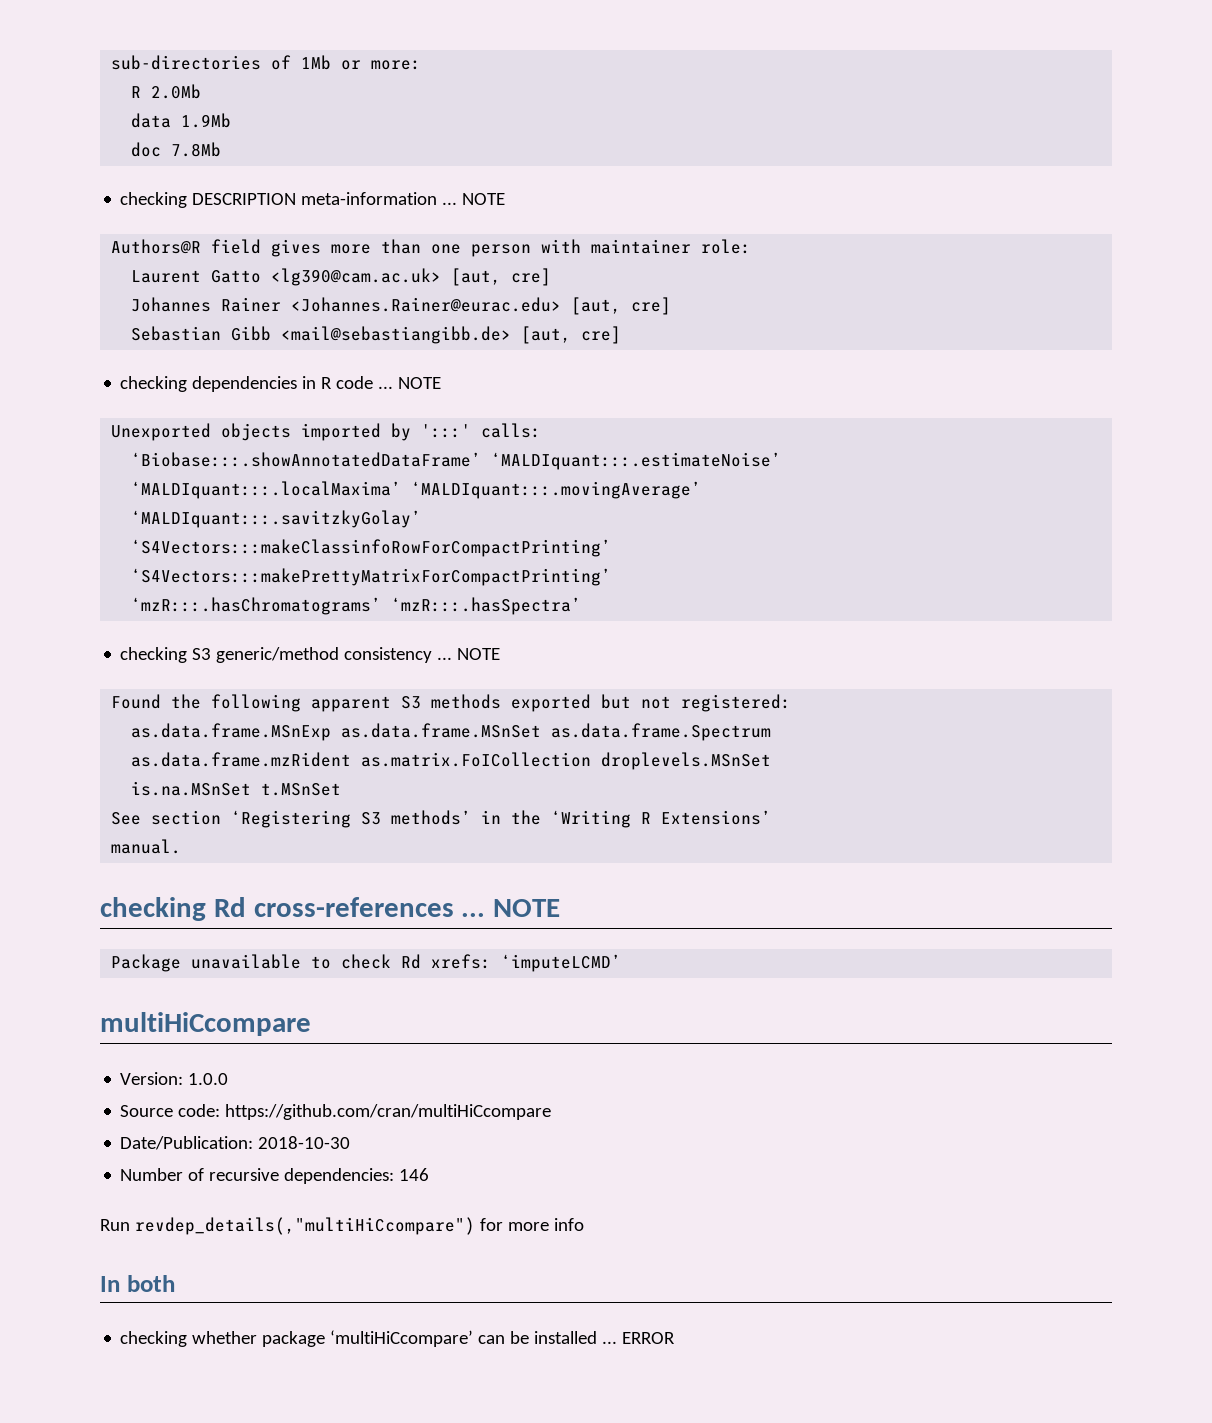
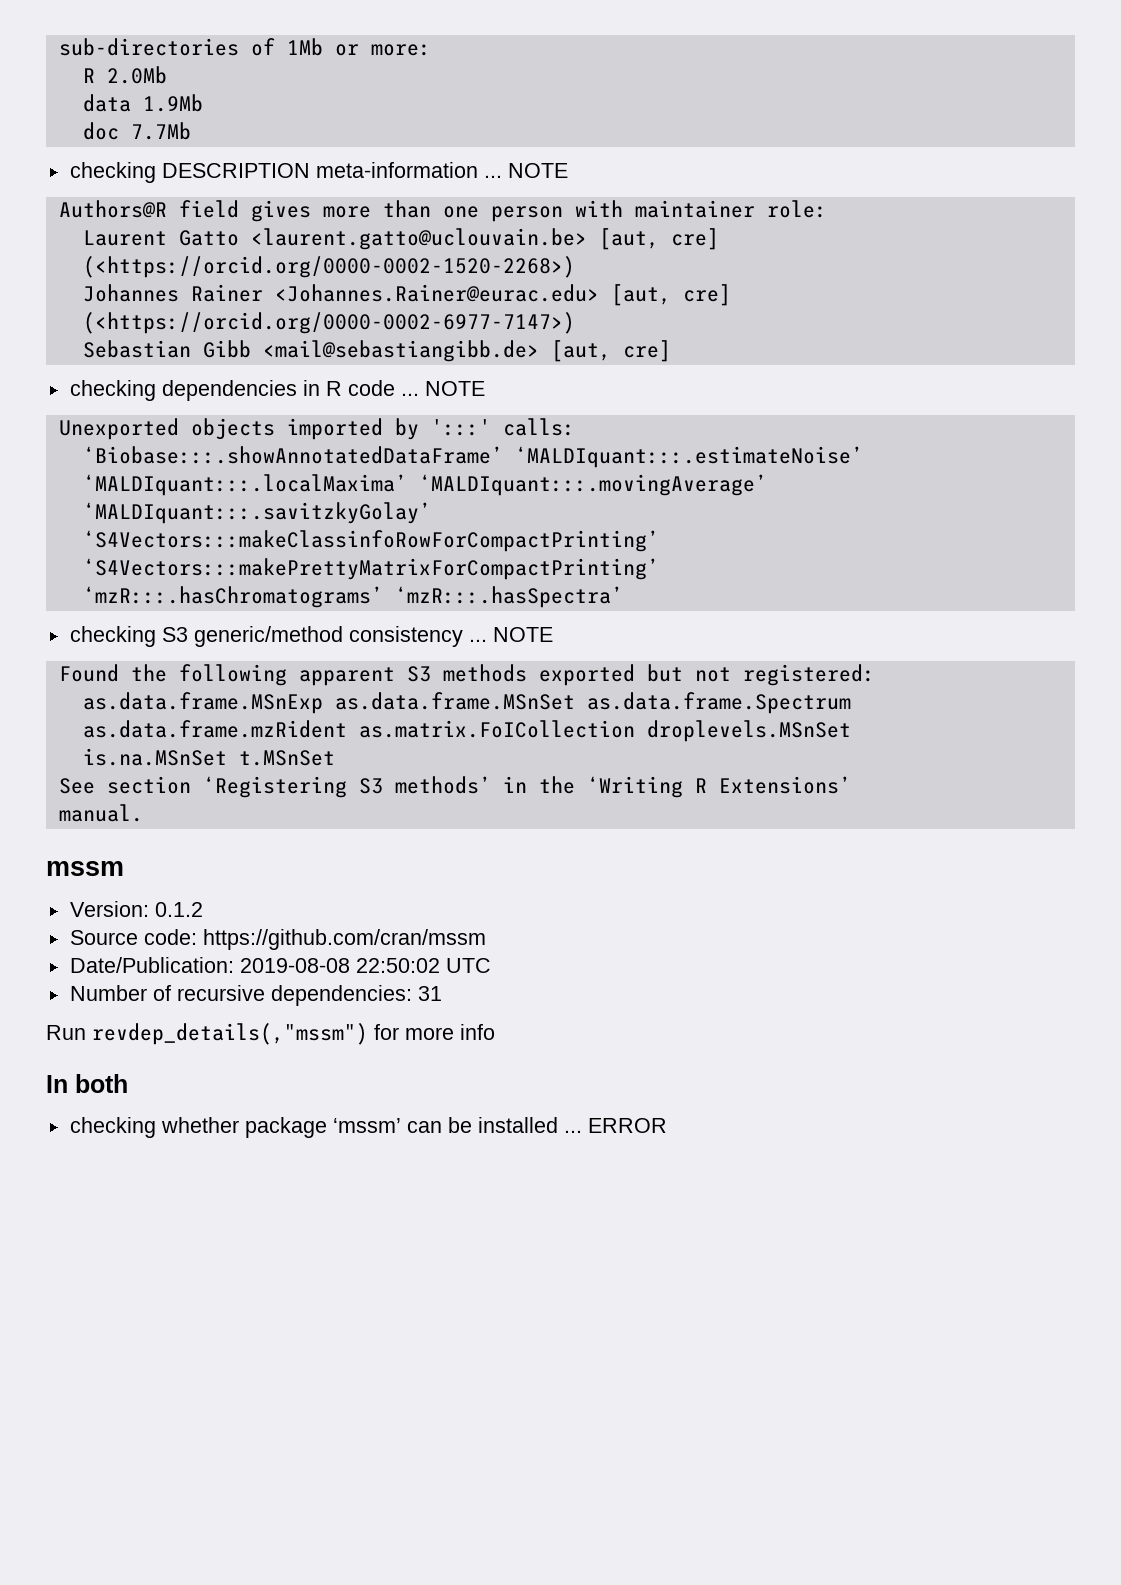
[171,142,222,157] 7.8Mb -> [130,122,191,140] 7.7Mb
[271,268,552,286] <lg390@cam.ac.uk> [aut, cre] -> [250,228,719,250] [82,256,575,278] <laurent.gatto@uclouvain.be> [aut, cre] (<https://orcid.org/0000-0002-1520-2268>)
(672, 306) none -> [82,312,575,334] (<https://orcid.org/0000-0002-6977-7147>)
[100,897,561,921] [111,954,622,972] [100,1012,311,1036] checking Rd cross-references ... NOTE // Package unavailable to check Rd xrefs: ‘imputeLCMD’ // multiHiCcompare -> [46,861,124,876] mssm
[188,1073,229,1085] 1.0.0 -> [154,902,203,917] 0.1.2
[225,1104,552,1120] https://github.com/cran/multiHiCcompare -> [202,929,486,950] https://github.com/cran/mssm
[258,1136,351,1149] 2018-10-30 -> [239,958,491,973] 2019-08-08 22:50:02 UTC
[399,1168,430,1181] 146 -> [417,986,442,1001] 31
[134,1217,475,1235] revdep_details(,"multiHiCcompare") -> [92,1023,368,1045] revdep_details(,"mssm")
[330,1330,474,1347] ‘multiHiCcompare’ -> [332,1118,401,1133] ‘mssm’

